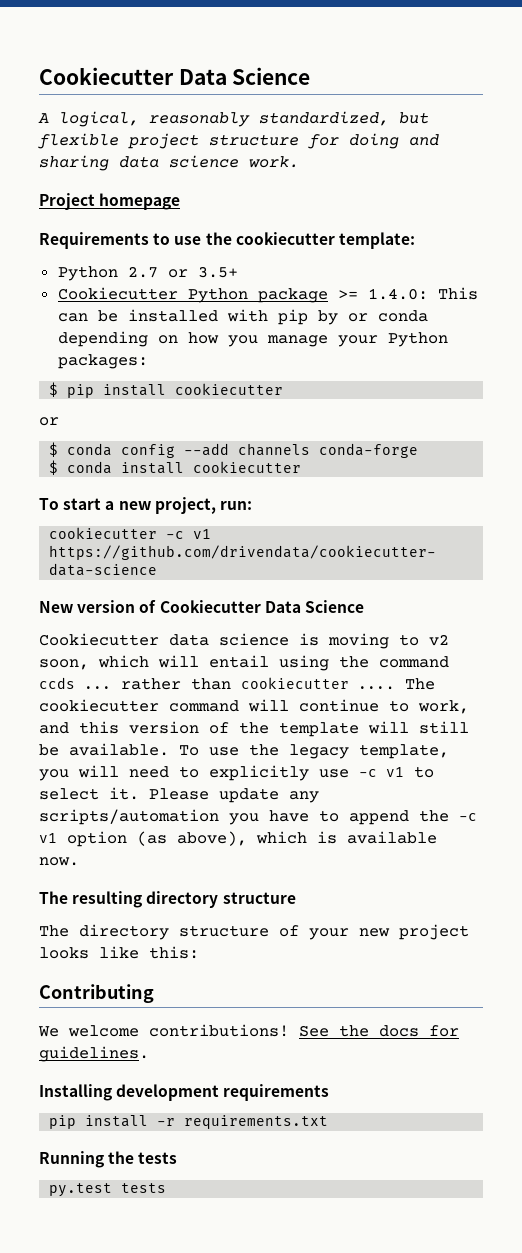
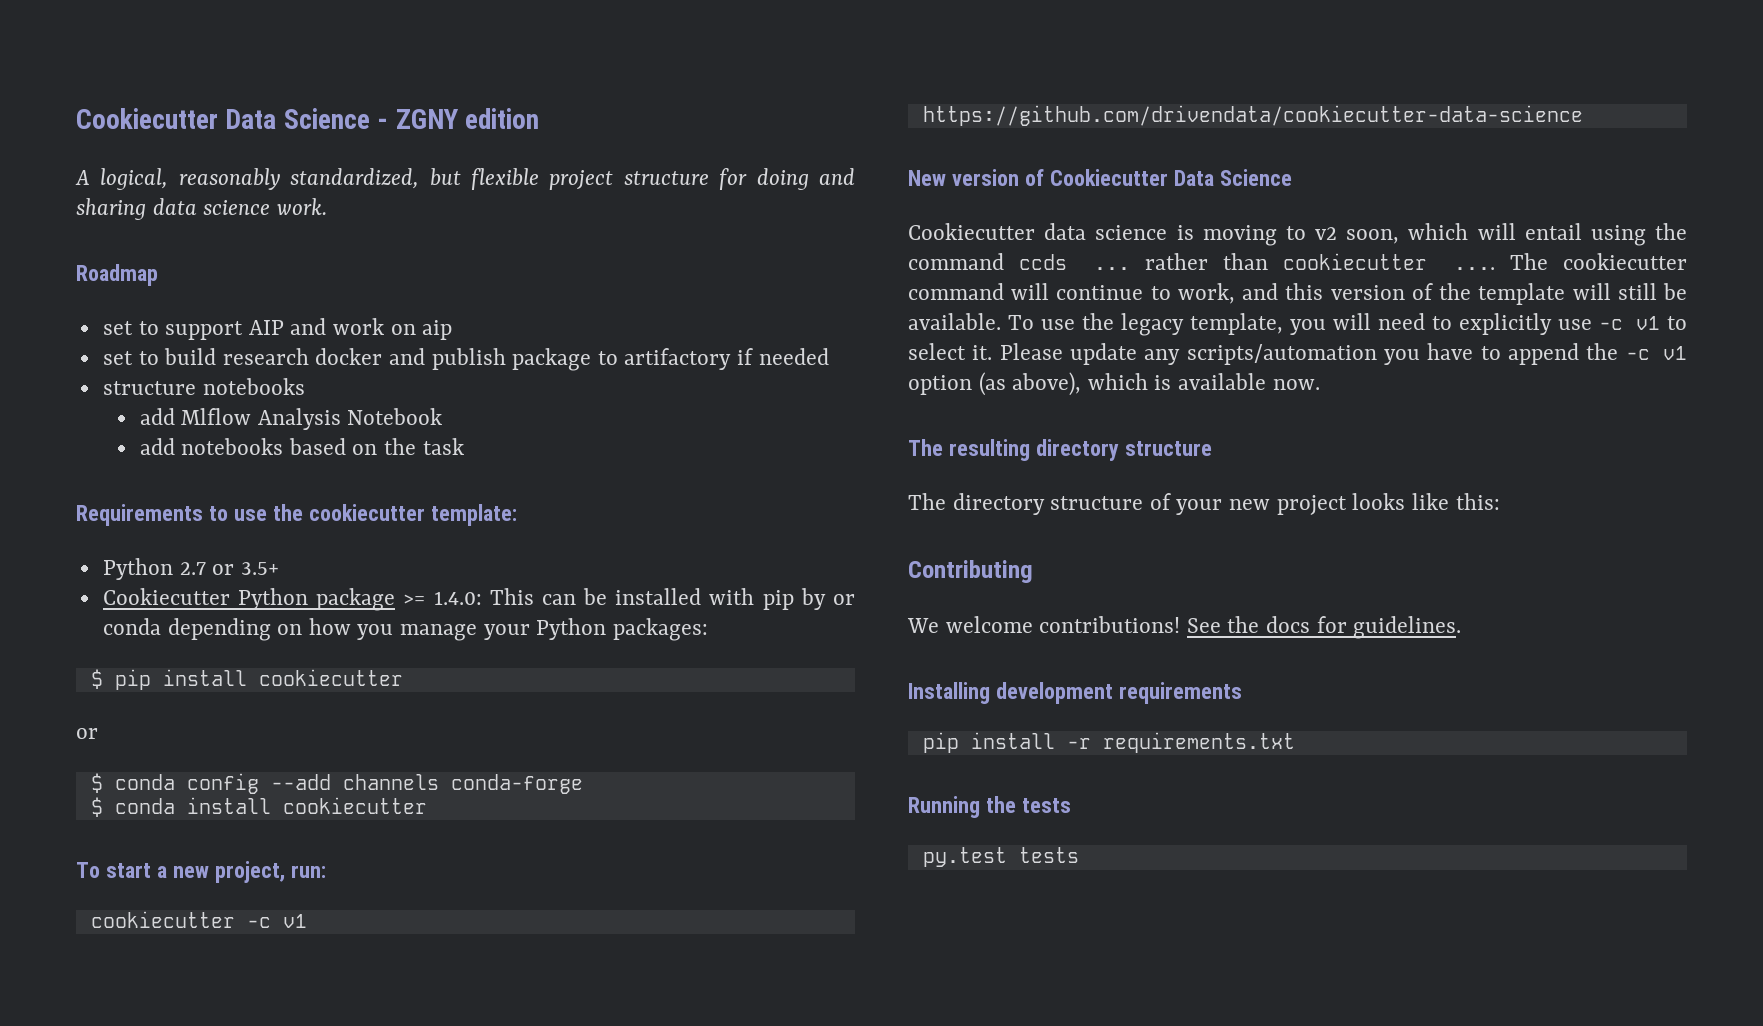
[39,67,311,85] Cookiecutter Data Science -> [76,108,540,129] Cookiecutter Data Science - ZGNY edition
[39,193,181,210] Project homepage -> [76,264,158,286] [102,318,453,340] [102,348,829,371] [102,378,305,395] [139,408,443,430] [139,438,464,455] Roadmap // set to support AIP and work on aip // set to build research docker and publish package to artifactory if needed // structure notebooks // add Mlflow Analysis Notebook // add notebooks based on the task

